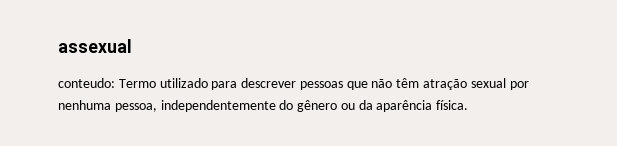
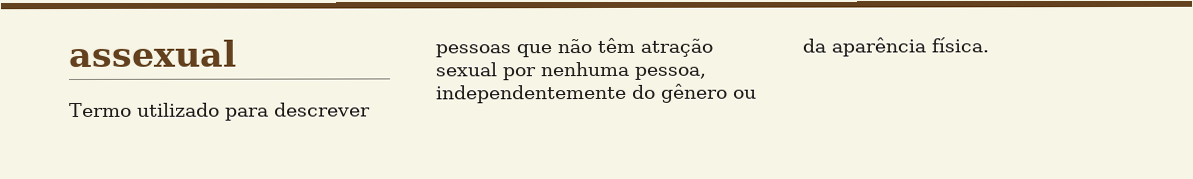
[58,78,115,88] conteudo: -> (236, 53) none

